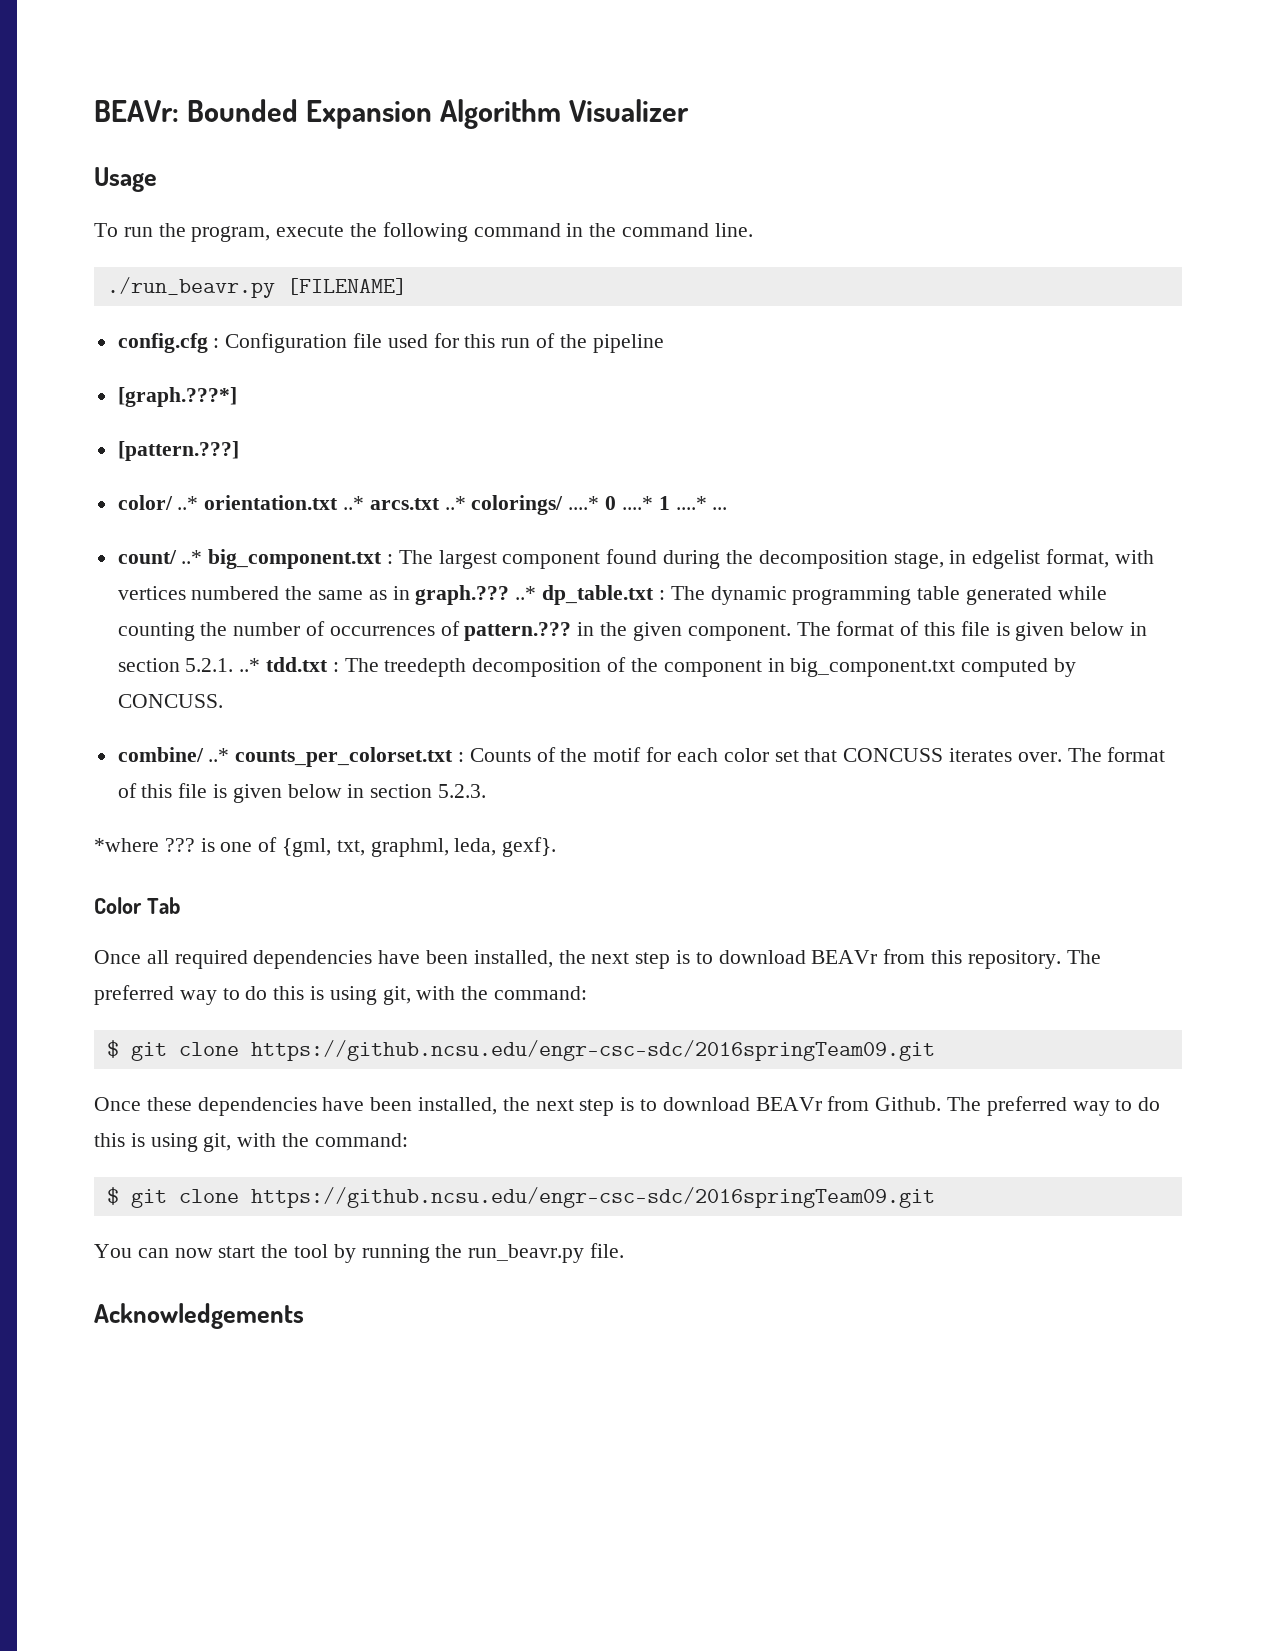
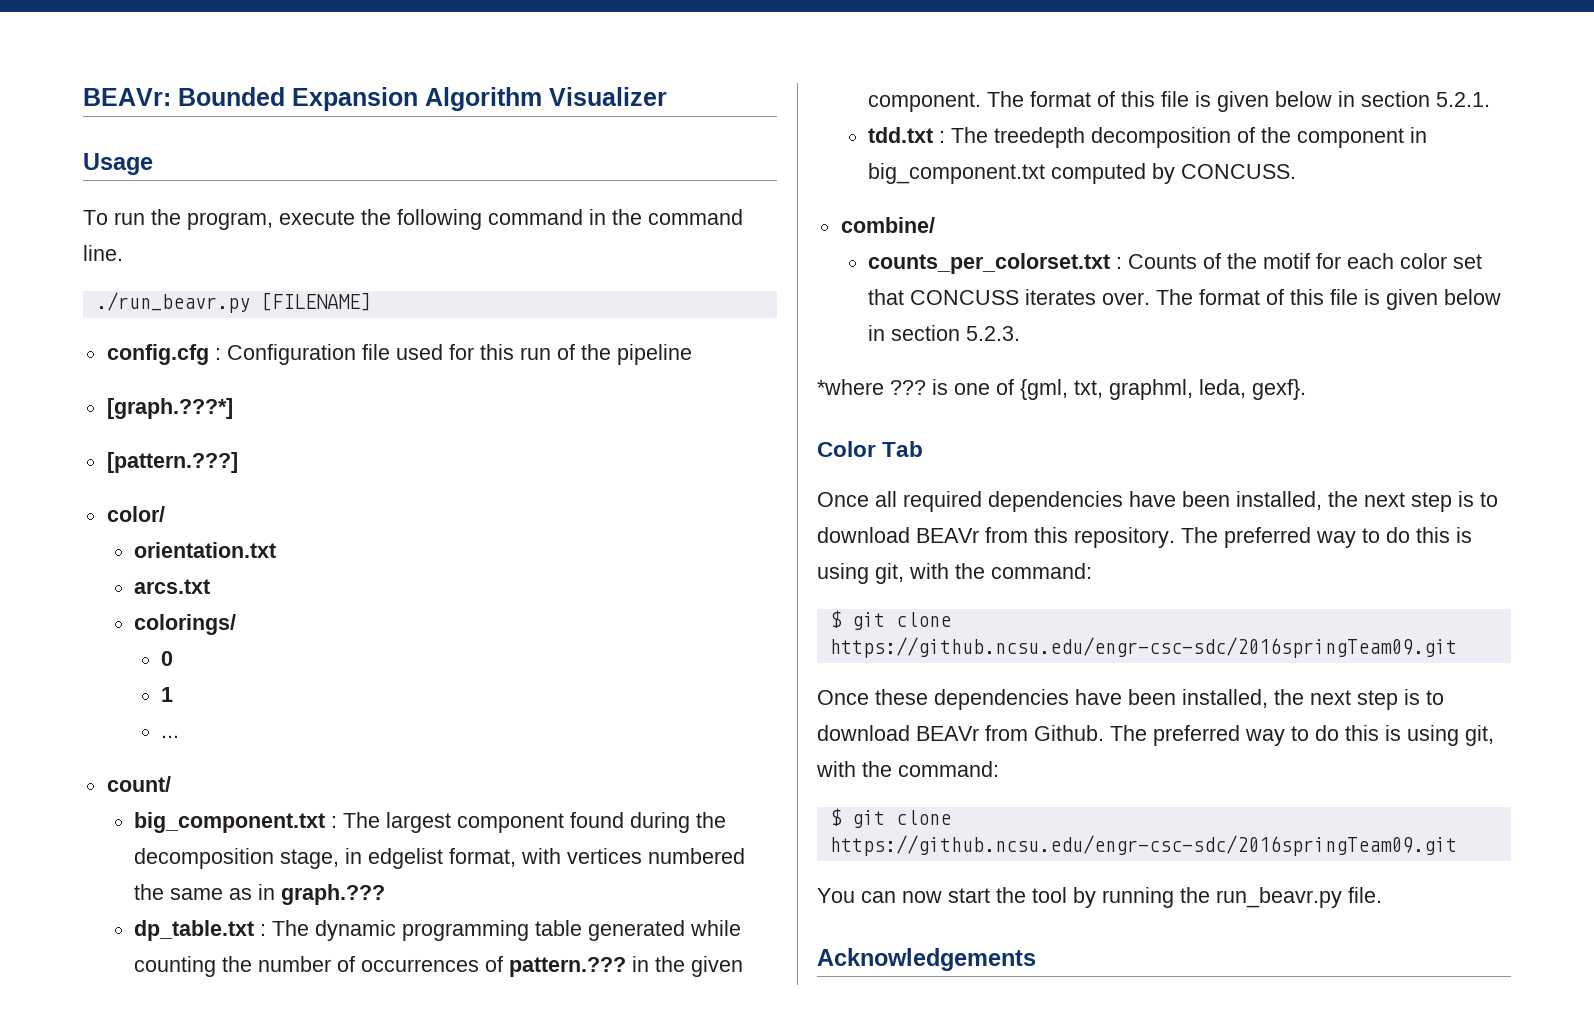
[177,496,199,510] ..* -> (165, 514) //
[343,496,365,510] ..* -> (277, 550) //
[444,496,466,510] ..* -> (211, 586) //
[568,496,600,510] ....* -> (237, 624) //
[621,496,653,510] ....* -> (174, 658) //
[675,496,707,510] ....* -> (174, 694) //
[181,550,203,564] ..* -> (171, 784) //
[515,586,537,600] ..* -> (386, 894) //
[239,658,261,672] ..* -> (1491, 99) //
[208,748,230,762] ..* -> (935, 225) //

